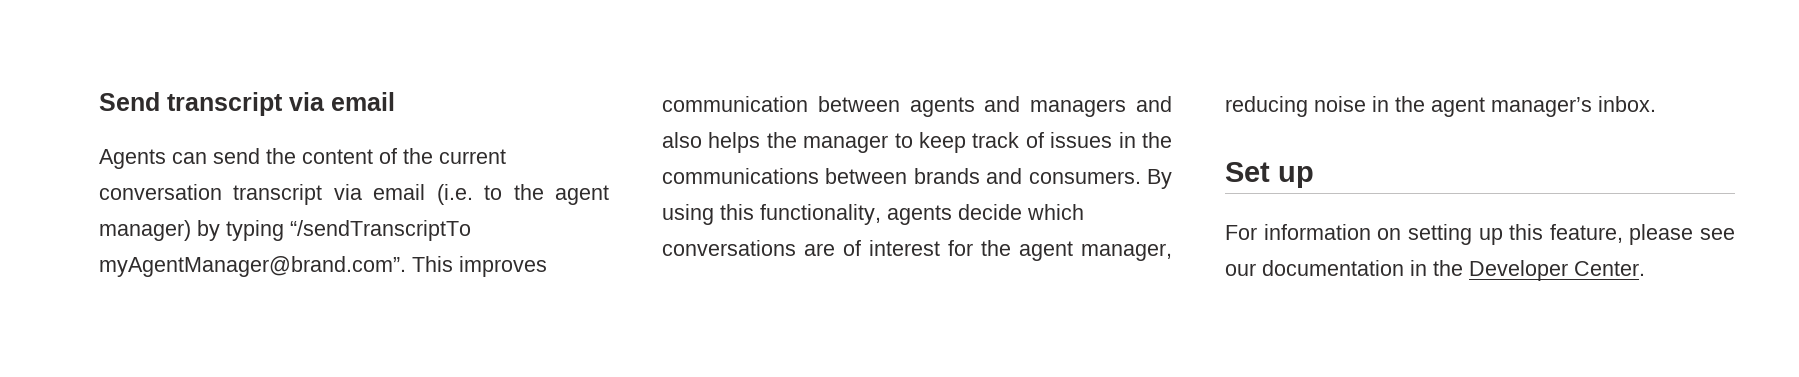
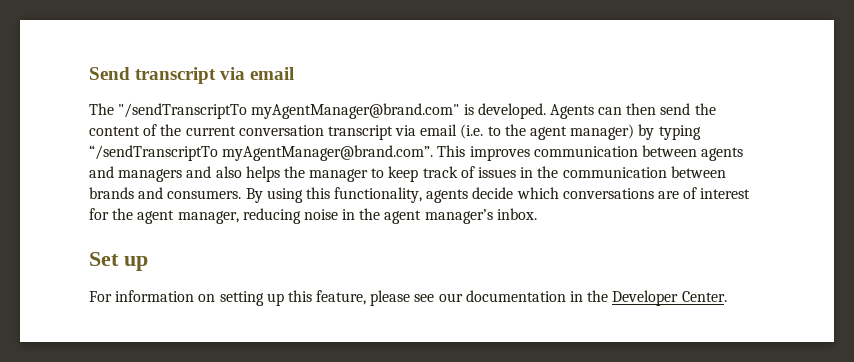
(395, 101) none -> [89,103,546,119] The "/sendTranscriptTo myAgentManager@brand.com" is developed.
(207, 158) none -> [626,103,657,115] then
[662,168,819,184] communications -> [562,167,667,178] communication

